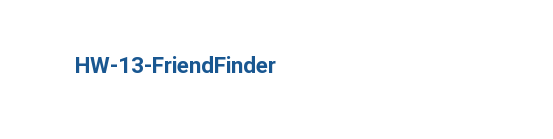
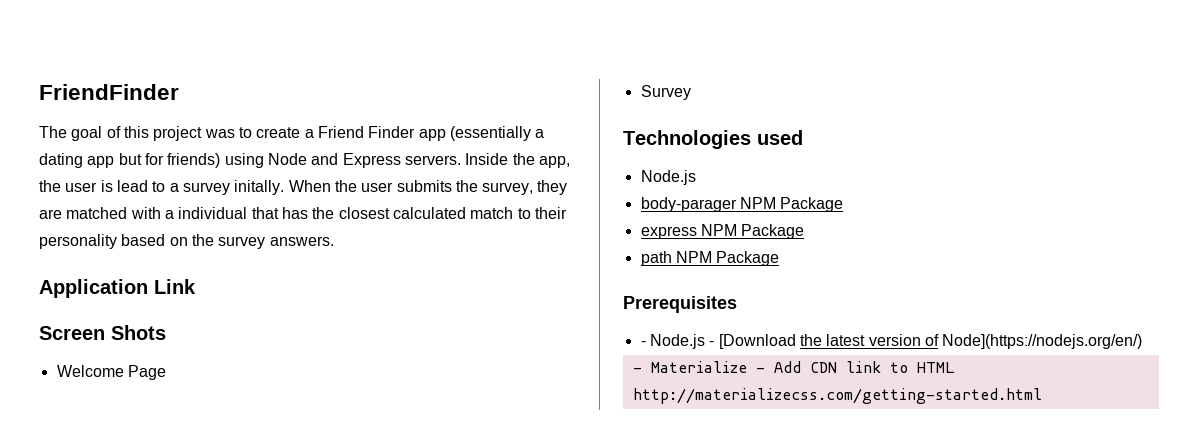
[75,56,276,73] HW-13-FriendFinder -> [39,84,179,100] [39,126,545,141] [39,153,570,168] [39,180,568,195] [39,207,567,219] [39,234,334,249] [39,279,196,298] [39,325,166,340] [56,365,166,380] [640,85,691,100] [623,130,803,149] [640,170,696,185] [640,197,844,212] [640,224,805,239] [640,251,780,266] [623,296,737,313] [640,334,1143,349] [632,361,955,373] [632,388,1042,404] FriendFinder // The goal of this project was to create a Friend Finder app (essentially a dating app but for friends) using Node and Express servers. Inside the app, the user is lead to a survey initally. When the user submits the survey, they are matched with a individual that has the closest calculated match to their personality based on the survey answers. // Application Link // Screen Shots // Welcome Page // Survey // Technologies used // Node.js // body-parager NPM Package // express NPM Package // path NPM Package // Prerequisites // - Node.js - [Download the latest version of Node](https://nodejs.org/en/) // - Materialize - Add CDN link to HTML http://materializecss.com/getting-started.html

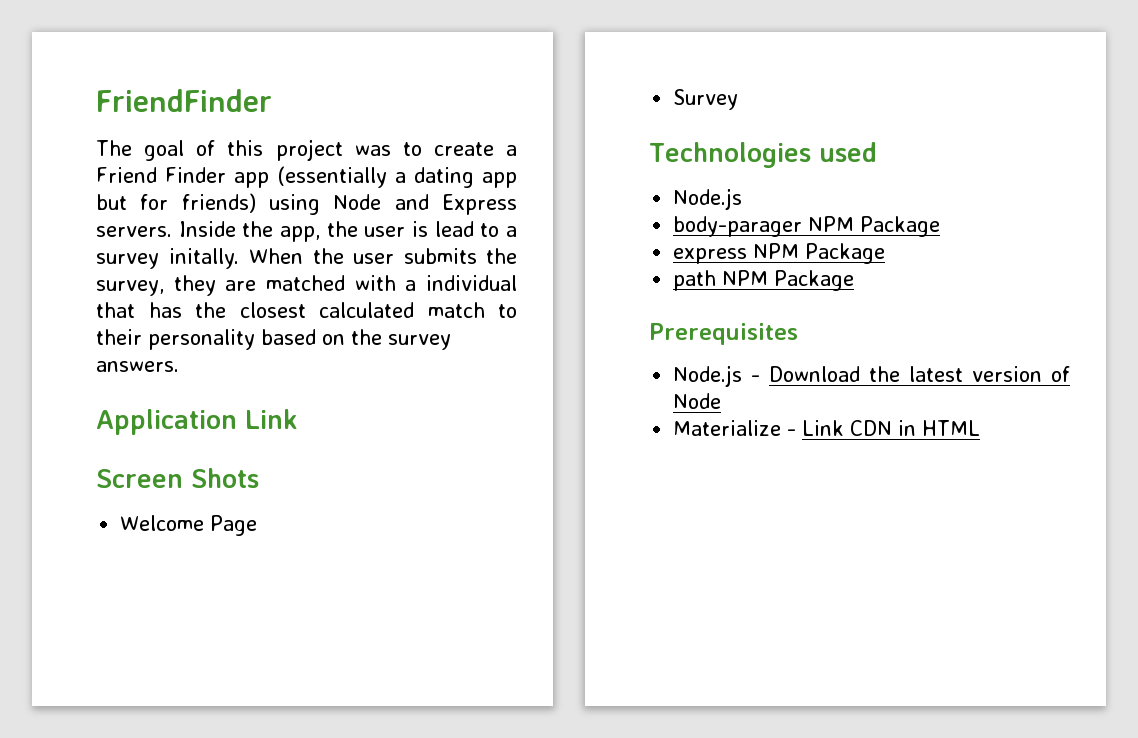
[640,341,646,346] - -> (798, 334) none
[718,334,796,349] [Download -> [769,366,861,382] Download
[942,334,1143,349] [632,361,955,373] [632,388,1042,404] Node](https://nodejs.org/en/) // - Materialize - Add CDN link to HTML http://materializecss.com/getting-started.html -> [673,393,722,409] [673,420,981,436] Node // Materialize - Link CDN in HTML

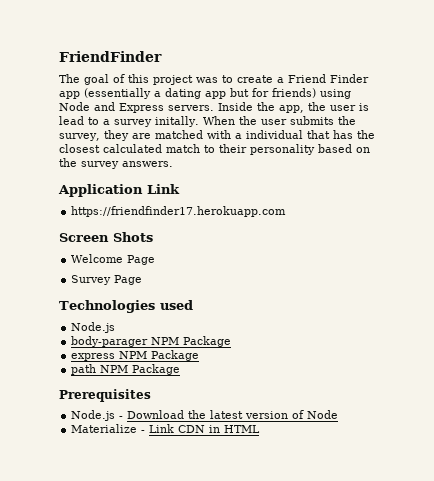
(298, 419) none -> [71,206,287,217] // https://friendfinder17.herokuapp.com
(739, 99) none -> [114,275,143,285] Page

